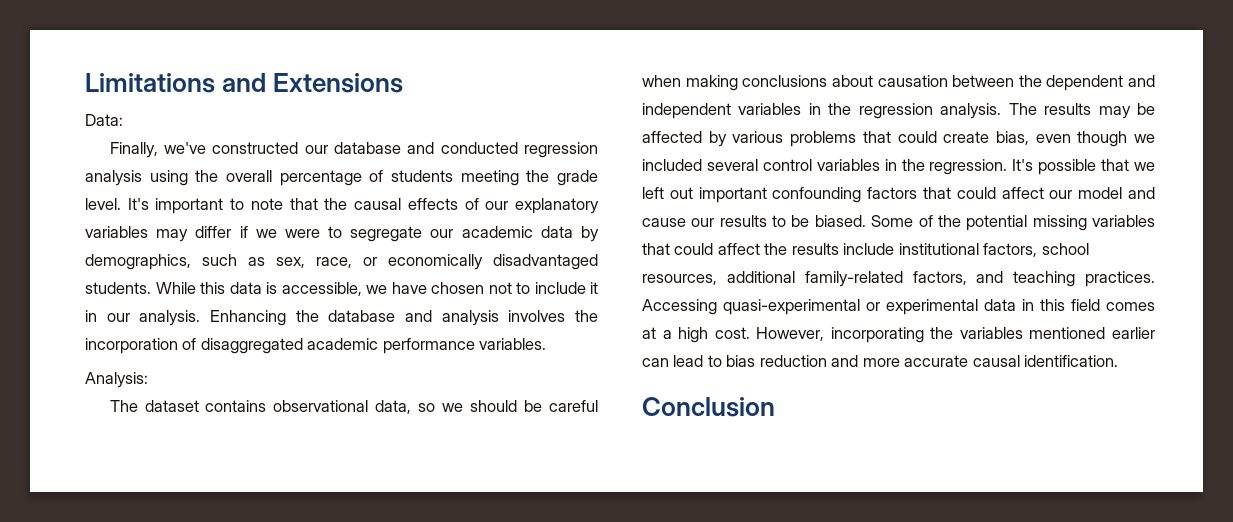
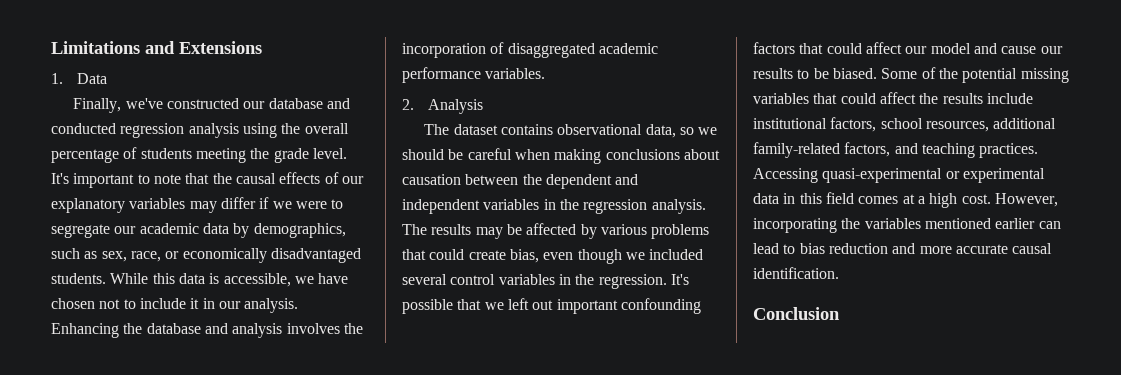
[85,114,123,126] Data: -> [51,73,107,84] 1. Data
[85,372,148,388] Analysis: -> [402,99,483,114] 2. Analysis

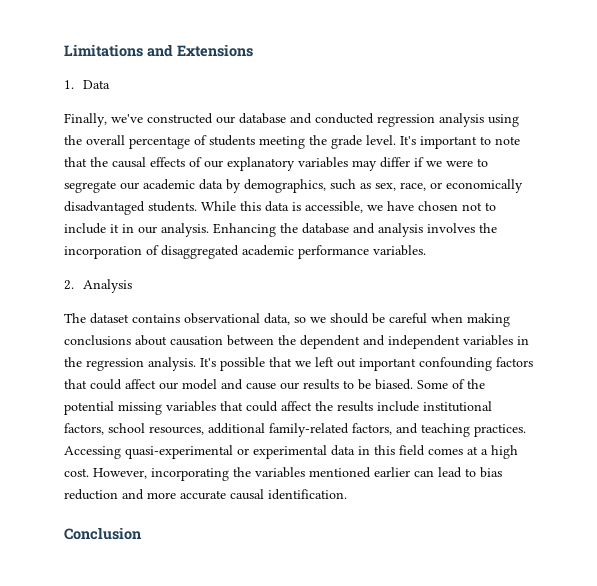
[402,223,710,239] [402,249,704,264] [402,274,667,289] The results may be affected by various problems that could create bias, even though we included several control variables in the regression. -> (196, 364) none

